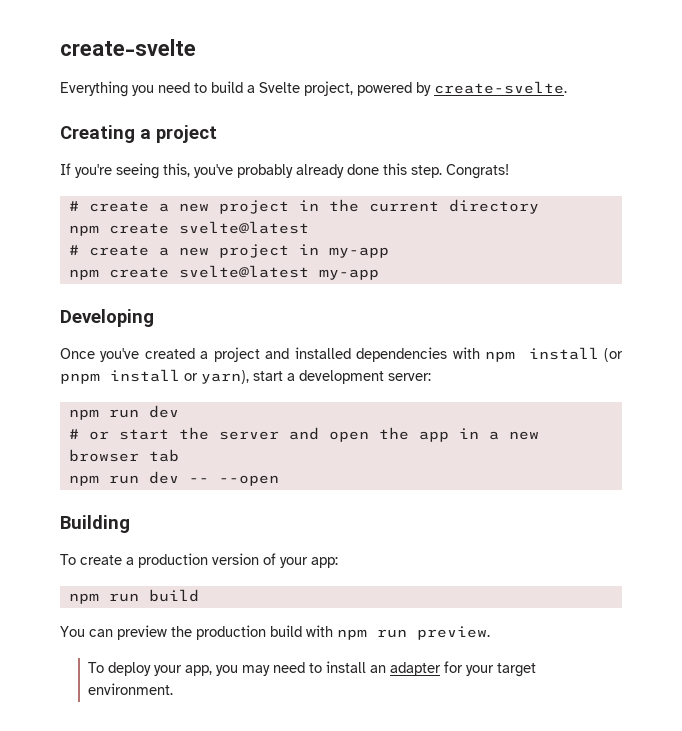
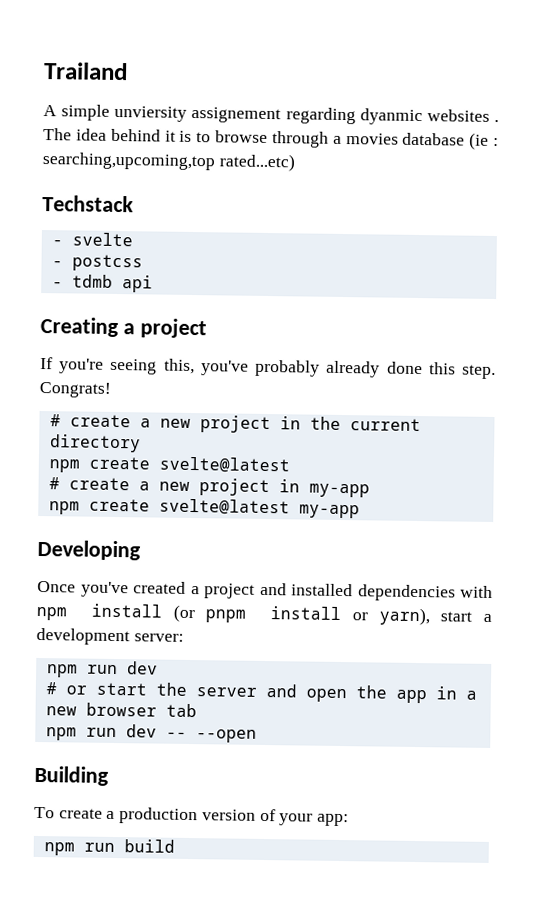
[60,39,196,56] [60,81,567,97] create-svelte // Everything you need to build a Svelte project, powered by create-svelte. -> [43,62,128,81] [43,104,500,126] [43,128,499,150] [42,152,295,172] [42,195,134,213] [51,232,133,247] [51,254,143,272] [51,274,153,293] Trailand // A simple unviersity assignement regarding dyanmic websites . The idea behind it is to browse through a movies database (ie : searching,upcoming,top rated...etc) // Techstack // - svelte // - postcss // - tdmb api
[60,625,490,640] [88,661,537,677] [88,683,174,695] // You can preview the production build with npm run preview. // To deploy your app, you may need to install an adapter for your target environment. -> (175, 846) none

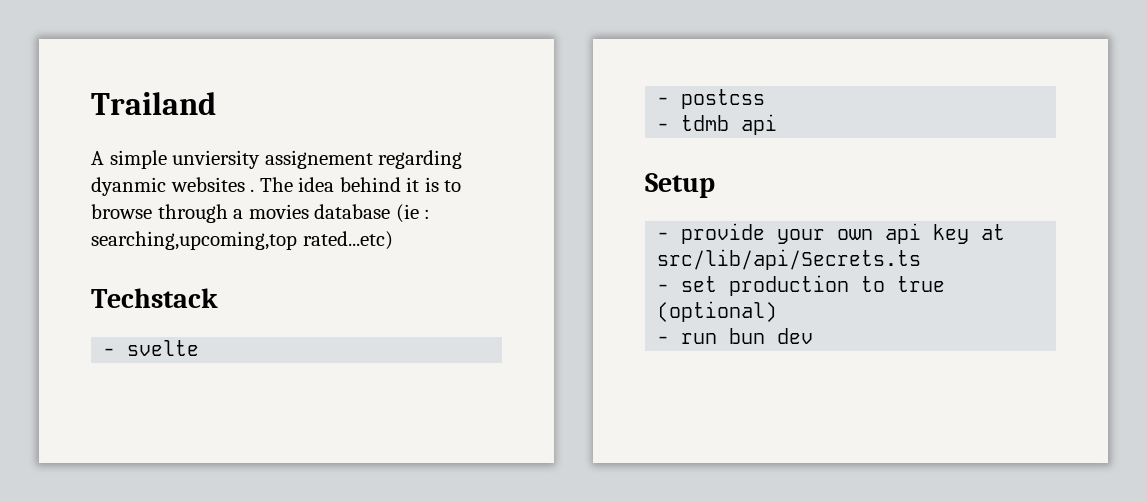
[40,316,207,339] [40,356,497,380] [39,381,111,398] [49,414,421,434] [49,434,141,453] [48,456,290,474] [48,477,370,498] [48,498,360,519] [37,539,141,561] [37,580,493,602] [36,603,493,626] [36,627,184,646] [46,661,158,678] [45,682,477,704] [45,702,197,718] [45,724,257,743] [34,765,109,786] [34,806,350,827] [43,839,175,856] Creating a project // If you're seeing this, you've probably already done this step. Congrats! // # create a new project in the current directory // npm create svelte@latest // # create a new project in my-app // npm create svelte@latest my-app // Developing // Once you've created a project and installed dependencies with npm install (or pnpm install or yarn), start a development server: // npm run dev // # or start the server and open the app in a new browser tab // npm run dev -- --open // Building // To create a production version of your app: // npm run build -> [645,173,715,198] [657,223,1006,244] [657,249,922,270] [657,275,946,296] [657,301,778,322] [657,328,814,344] Setup // - provide your own api key at src/lib/api/Secrets.ts // - set production to true (optional) // - run bun dev

